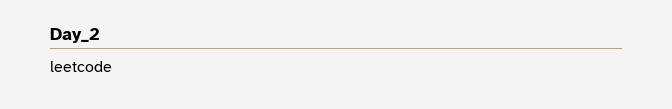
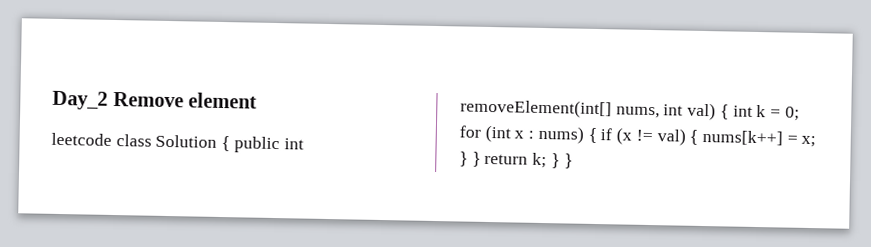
(100, 35) none -> [112,91,258,109] Remove element
(112, 66) none -> [115,134,304,154] [460,98,800,121] [459,124,817,148] [459,151,573,169] class Solution { public int removeElement(int[] nums, int val) { int k = 0; for (int x : nums) { if (x != val) { nums[k++] = x; } } return k; } }

